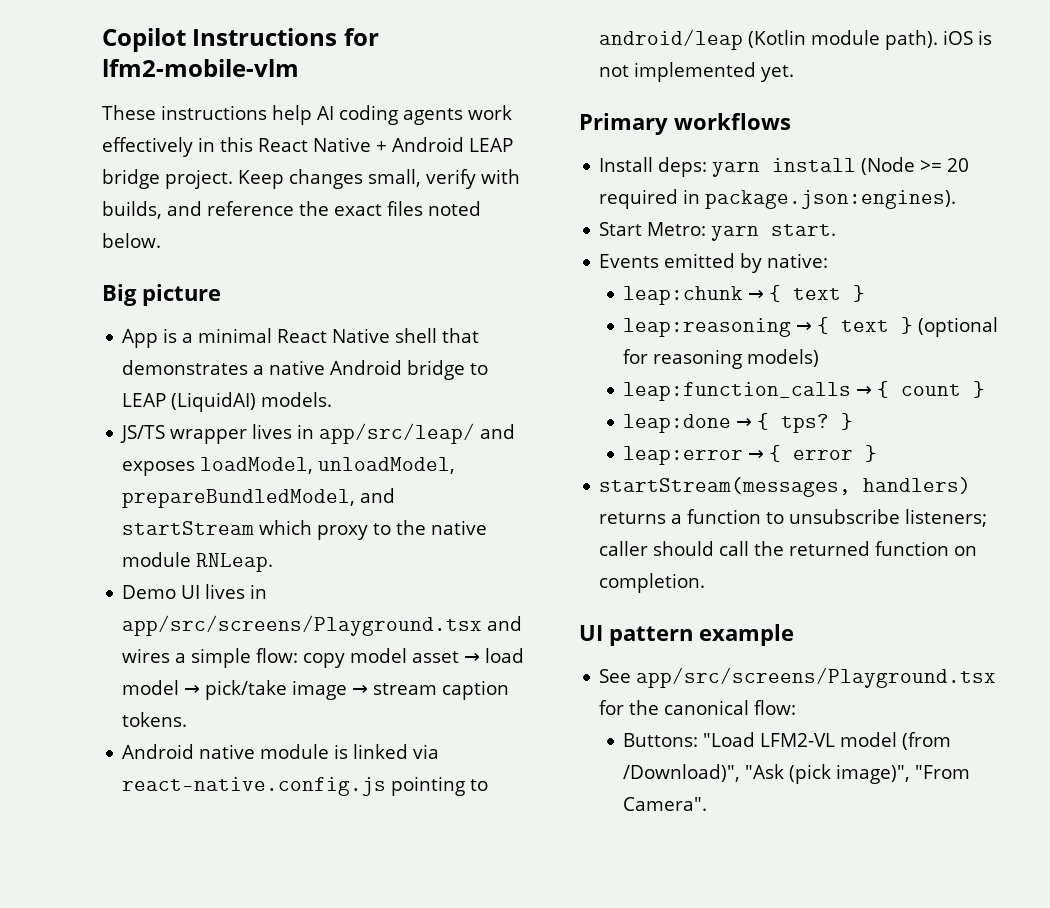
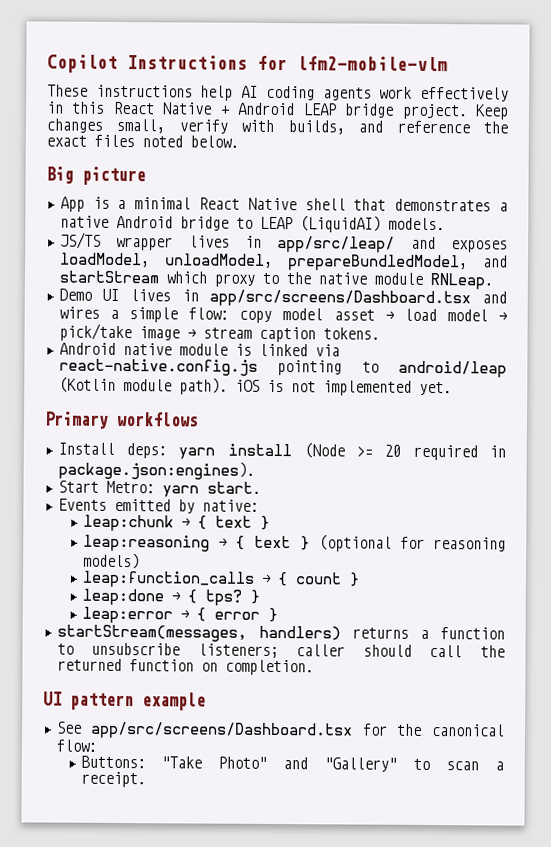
[122,615,483,636] app/src/screens/Playground.tsx -> [209,289,472,308] app/src/screens/Dashboard.tsx
[636,667,997,688] app/src/screens/Playground.tsx -> [90,721,354,740] app/src/screens/Dashboard.tsx
[703,732,952,750] [623,764,971,784] [623,797,708,811] "Load LFM2-VL model (from /Download)", "Ask (pick image)", "From Camera". -> [161,756,504,772] [80,771,146,788] "Take Photo" and "Gallery" to scan a receipt.

